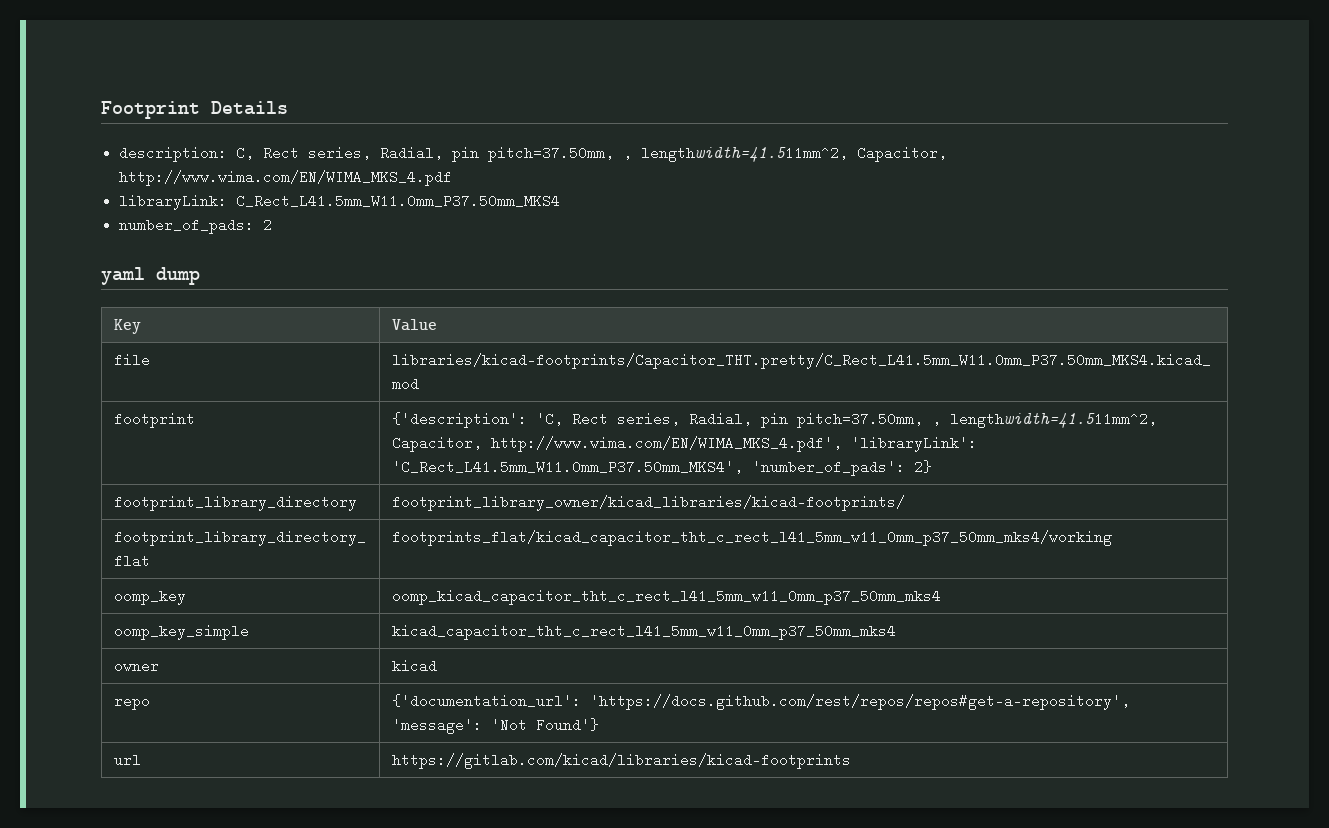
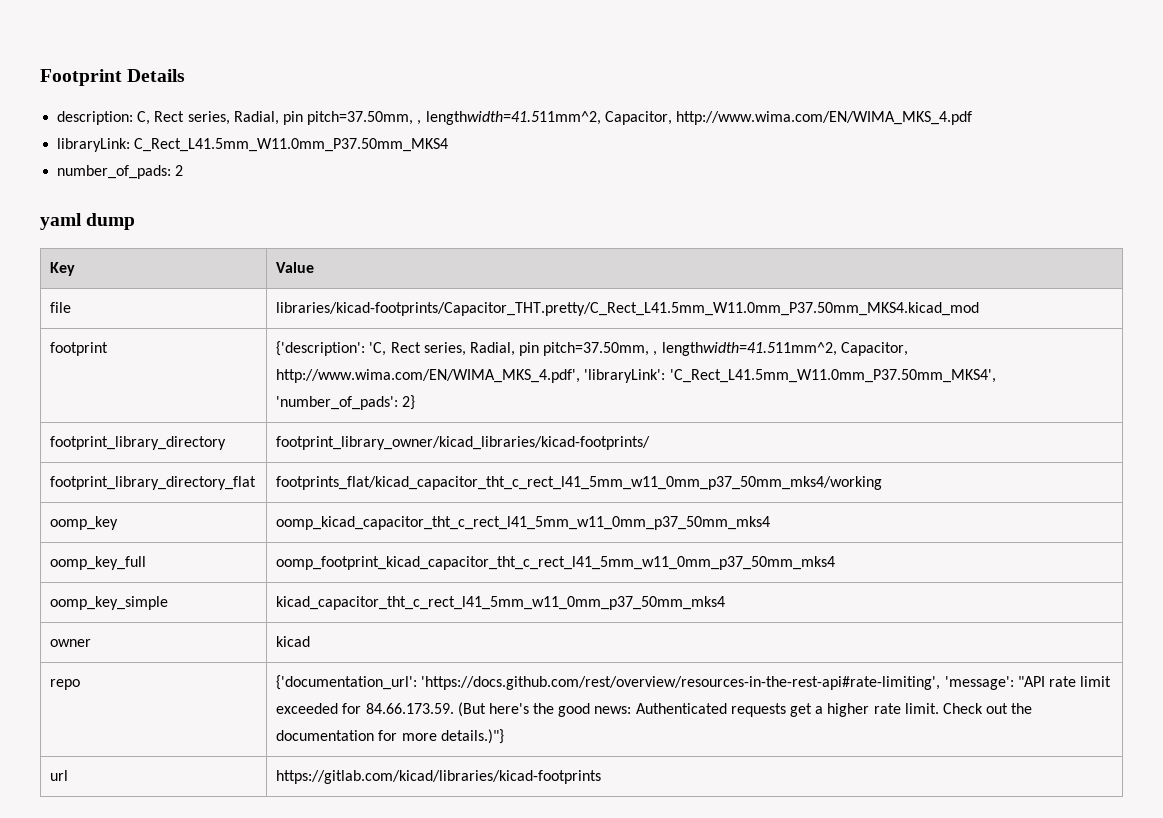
(942, 597) none -> [50,556,147,570] [276,556,836,570] // oomp_key_full | oomp_footprint_kicad_capacitor_tht_c_rect_l41_5mm_w11_0mm_p37_50mm_mks4
[590,694,1131,710] [392,718,600,734] 'https://docs.github.com/rest/repos/repos#get-a-repository', 'message': 'Not Found'} -> [421,676,1112,690] [276,702,1033,717] [276,729,504,744] 'https://docs.github.com/rest/overview/resources-in-the-rest-api#rate-limiting', 'message': "API rate limit exceeded for 84.66.173.59. (But here's the good news: Authenticated requests get a higher rate limit. Check out the documentation for more details.)"}

